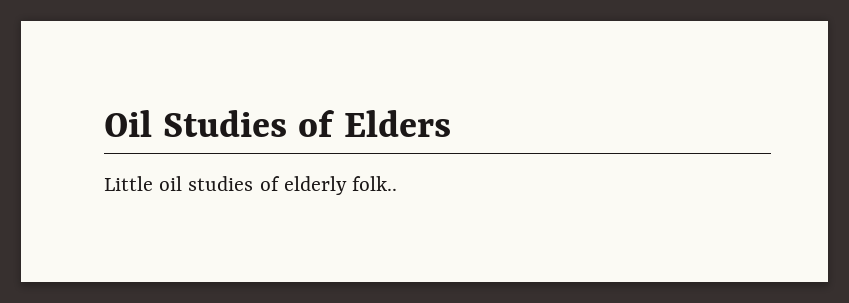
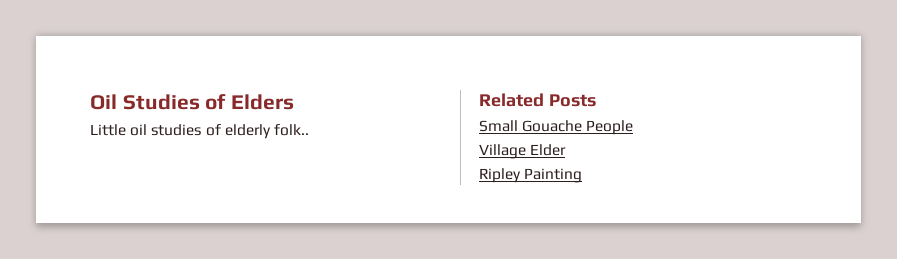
(398, 183) none -> [479,93,596,107] [479,120,634,135] [479,144,567,159] [479,168,583,183] // Related Posts // Small Gouache People // Village Elder // Ripley Painting

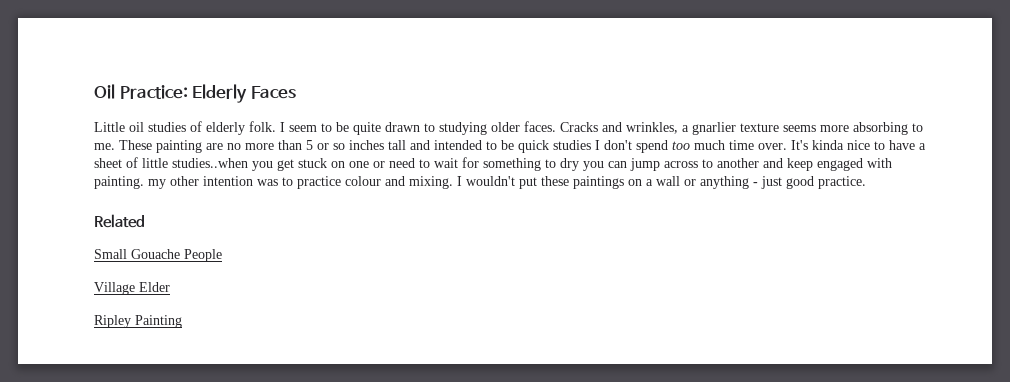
[122,94,295,110] Studies of Elders -> [119,84,296,103] Practice: Elderly Faces
[273,124,309,136] folk.. -> [249,121,923,135] [94,140,926,153] [94,157,892,171] [94,176,866,189] folk. I seem to be quite drawn to studying older faces. Cracks and wrinkles, a gnarlier texture seems more absorbing to me. These painting are no more than 5 or so inches tall and intended to be quick studies I don't spend too much time over. It's kinda nice to have a sheet of little studies..when you get stuck on one or need to wait for something to dry you can jump across to another and keep engaged with painting. my other intention was to practice colour and mixing. I wouldn't put these paintings on a wall or anything - just good practice.
[548,94,596,107] Posts -> (145, 221) none

